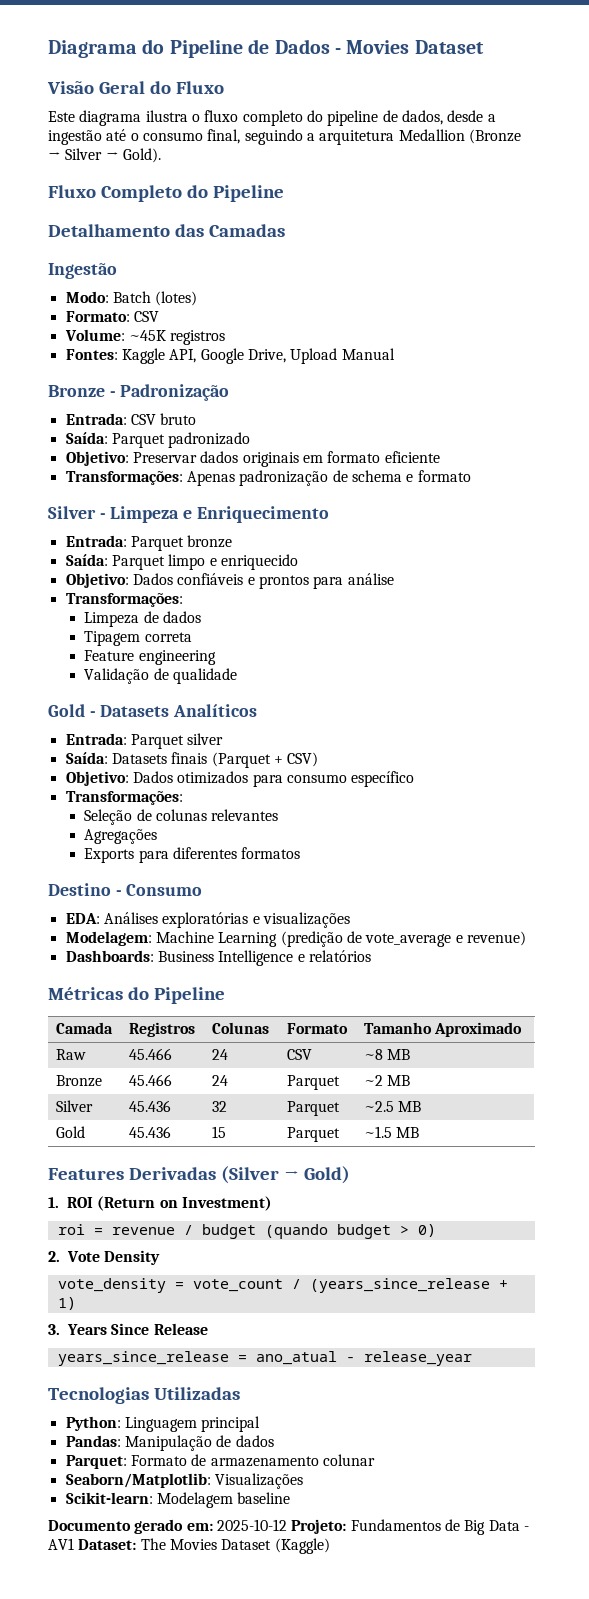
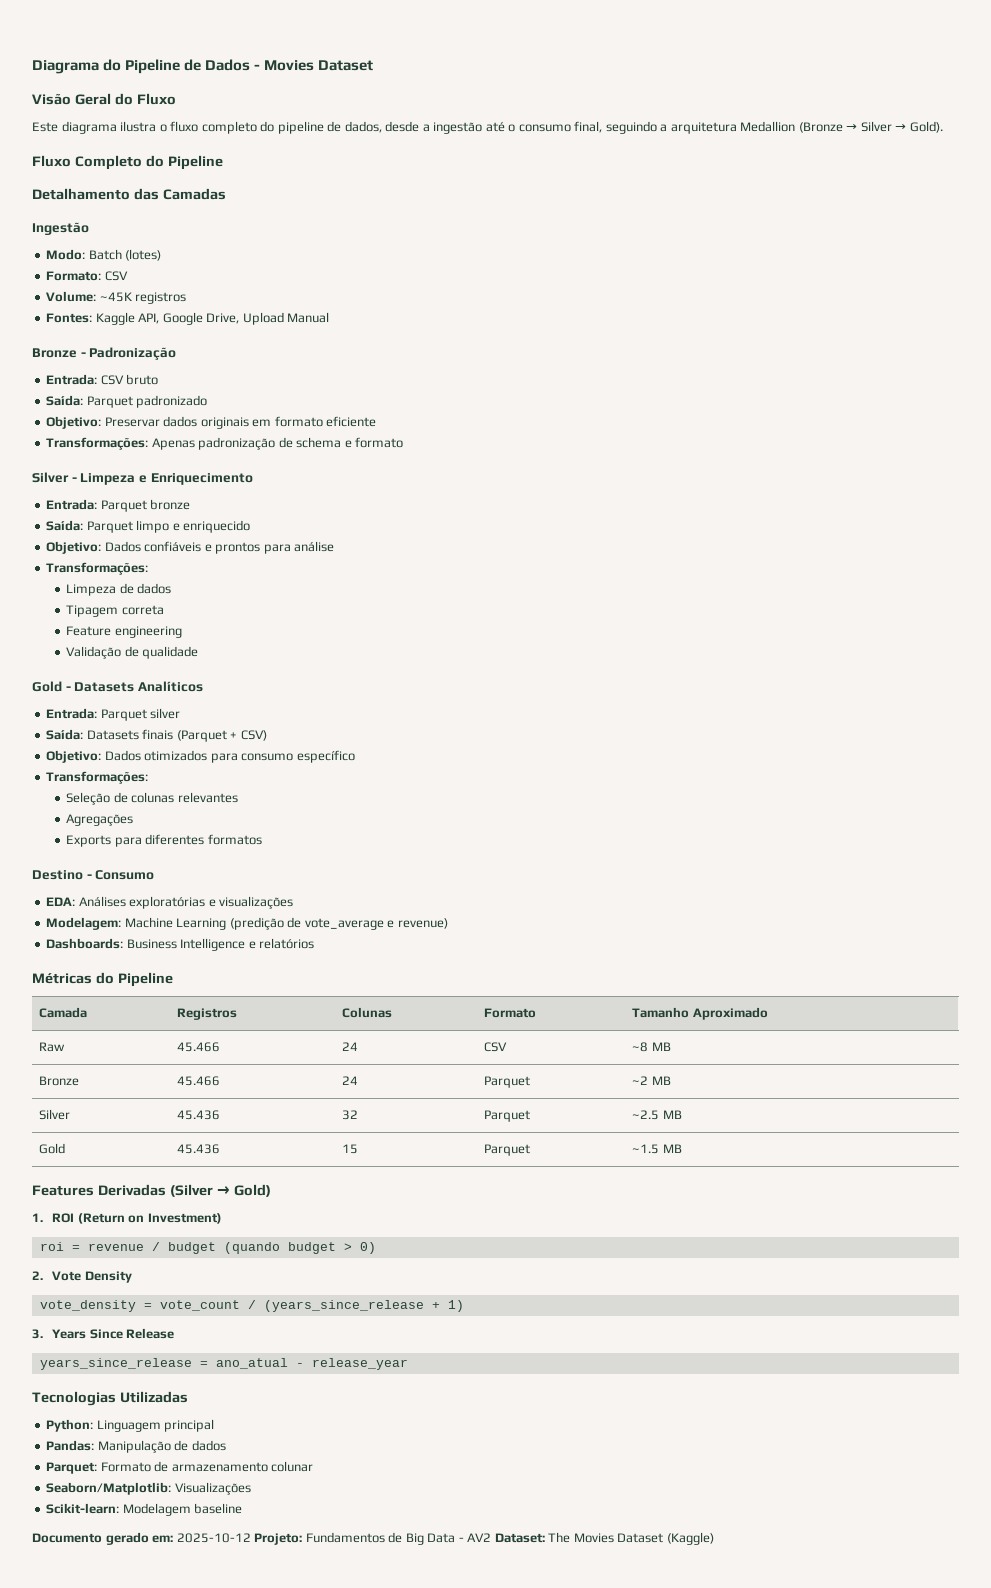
[48,1538,74,1550] AV1 -> [467,1533,492,1542] AV2

